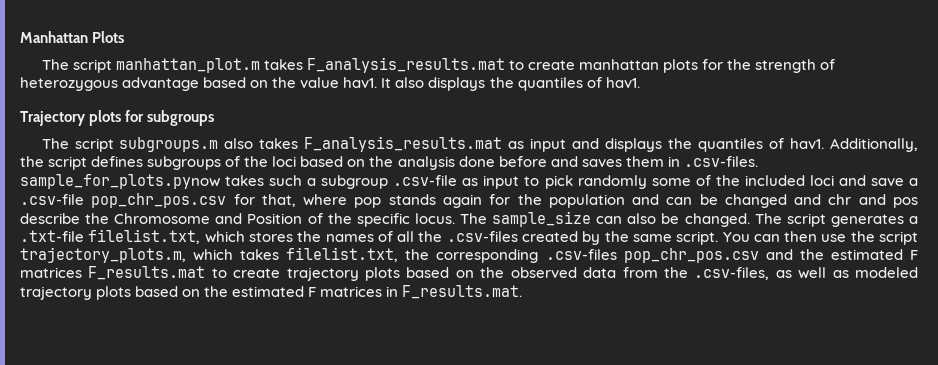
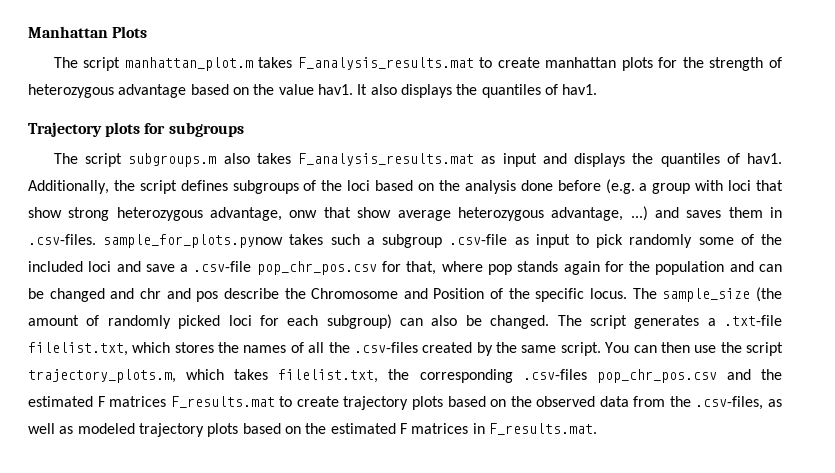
(547, 161) none -> [605,179,784,194] [28,206,648,221] (e.g. a group with loci that show strong heterozygous advantage, onw that show average heterozygous advantage, ...)
(592, 219) none -> [755,287,782,302] [28,314,392,329] (the amount of randomly picked loci for each subgroup)

